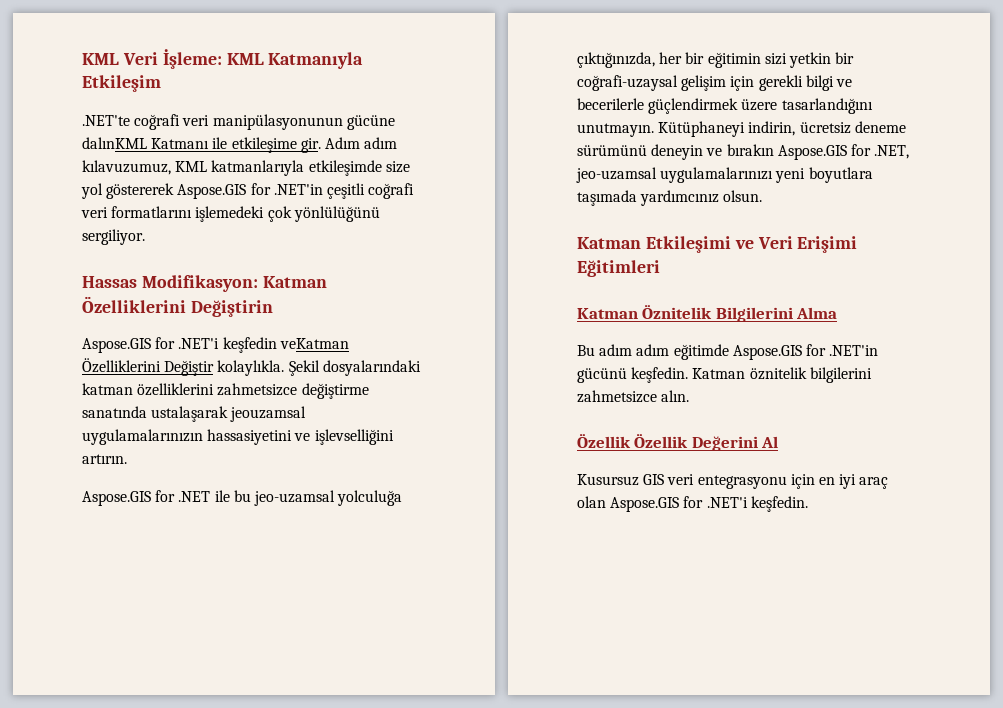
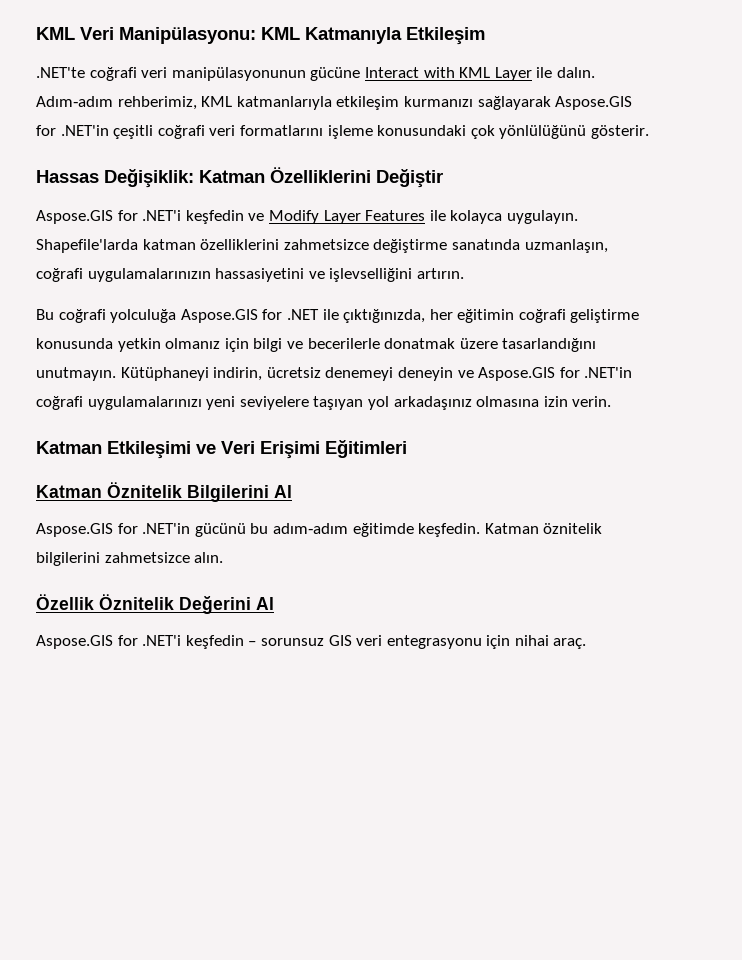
[162,49,222,69] İşleme: -> [119,27,256,44] Manipülasyonu:
[82,137,398,153] [82,160,410,176] [81,183,175,199] dalınKML Katmanı ile etkileşime gir. Adım adım kılavuzumuz, KML katmanlarıyla etkileşimde size yol göstererek -> [364,67,595,81] [36,96,551,110] Interact with KML Layer ile dalın. Adım‑adım rehberimiz, KML katmanlarıyla etkileşim kurmanızı sağlayarak
[195,206,265,222] işlemedeki -> [327,125,467,139] işleme konusundaki
[82,229,145,245] sergiliyor. -> [590,125,649,139] gösterir.
[141,275,258,292] Modifikasyon: -> [104,169,194,188] Değişiklik:
[190,300,273,317] [82,337,349,353] [82,358,421,376] Değiştirin // Aspose.GIS for .NET'i keşfedin veKatman Özelliklerini Değiştir kolaylıkla. Şekil dosyalarındaki -> [376,169,443,188] [36,210,578,224] [36,239,138,253] Değiştir // Aspose.GIS for .NET'i keşfedin ve Modify Layer Features ile kolayca uygulayın. Shapefile'larda
[151,406,307,422] ustalaşarak jeouzamsal -> [524,239,608,253] [36,268,83,282] uzmanlaşın, coğrafi
(127, 459) none -> [36,309,177,323] Bu coğrafi yolculuğa
[233,490,403,506] [577,52,855,68] [577,75,803,91] bu jeo-uzamsal yolculuğa çıktığınızda, her bir eğitimin sizi yetkin bir coğrafi-uzaysal gelişim için gerekli -> [343,309,640,323] [36,338,249,352] çıktığınızda, her eğitimin coğrafi geliştirme konusunda yetkin olmanız için
[648,98,739,114] güçlendirmek -> [384,338,456,349] donatmak
[854,121,906,133] [577,145,647,156] deneme sürümünü -> [325,367,394,381] denemeyi
[726,144,910,160] [576,167,873,183] [577,190,763,206] bırakın Aspose.GIS for .NET, jeo-uzamsal uygulamalarınızı yeni boyutlara taşımada yardımcınız olsun. -> [478,367,633,381] [36,396,612,410] Aspose.GIS for .NET'in coğrafi uygulamalarınızı yeni seviyelere taşıyan yol arkadaşınız olmasına izin verin.
[796,307,838,319] [577,344,729,360] Alma // Bu adım adım eğitimde -> [274,485,292,498] Al //
(627, 375) none -> [250,523,414,537] bu adım‑adım eğitimde
[634,434,689,448] Özellik -> [99,594,174,610] Öznitelik
[577,474,889,489] [577,496,808,512] Kusursuz GIS veri entegrasyonu için en iyi araç olan Aspose.GIS for .NET'i keşfedin. -> [36,635,587,649] Aspose.GIS for .NET'i keşfedin – sorunsuz GIS veri entegrasyonu için nihai araç.

